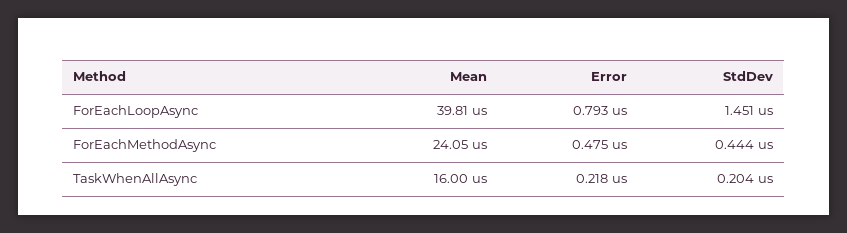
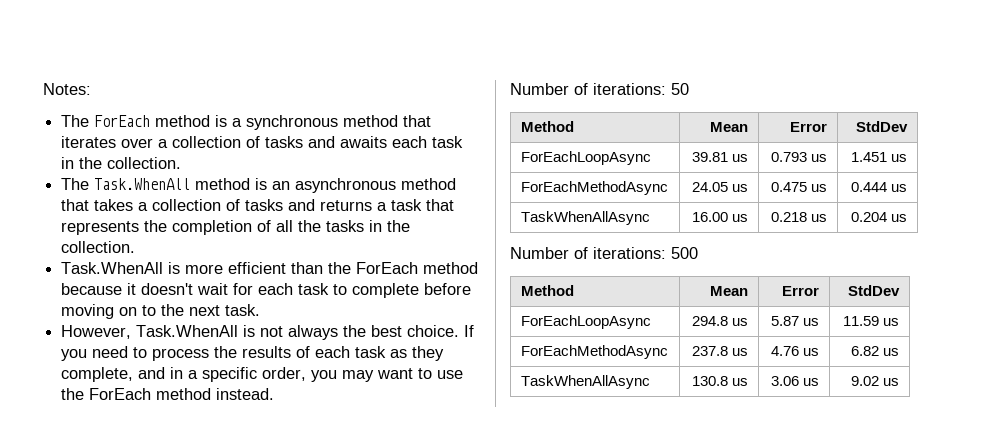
(73, 76) none -> [43,83,91,95] [61,115,432,130] [61,136,464,148] [61,157,182,169] [61,178,457,193] [61,199,455,211] [61,220,411,235] [61,241,136,253] [61,262,479,274] [61,283,472,298] [61,304,261,319] [61,325,475,340] [61,346,445,361] [61,367,464,382] [61,388,275,400] [510,83,689,95] Notes: // The ForEach method is a synchronous method that iterates over a collection of tasks and awaits each task in the collection. // The Task.WhenAll method is an asynchronous method that takes a collection of tasks and returns a task that represents the completion of all the tasks in the collection. // Task.WhenAll is more efficient than the ForEach method because it doesn't wait for each task to complete before moving on to the next task. // However, Task.WhenAll is not always the best choice. If you need to process the results of each task as they complete, and in a specific order, you may want to use the ForEach method instead. // Number of iterations: 50 //
(773, 179) none -> [510,247,698,259] [520,285,574,296] [710,286,749,296] [782,286,820,296] [848,285,901,296] [520,315,651,329] [692,316,749,326] [771,316,820,326] [843,316,900,326] [520,345,668,359] [692,346,749,356] [771,346,820,356] [851,346,900,356] [520,375,650,389] [692,376,749,386] [771,376,820,386] [851,376,900,386] // Number of iterations: 500 // Method | Mean | Error | StdDev // ForEachLoopAsync | 294.8 us | 5.87 us | 11.59 us // ForEachMethodAsync | 237.8 us | 4.76 us | 6.82 us // TaskWhenAllAsync | 130.8 us | 3.06 us | 9.02 us

